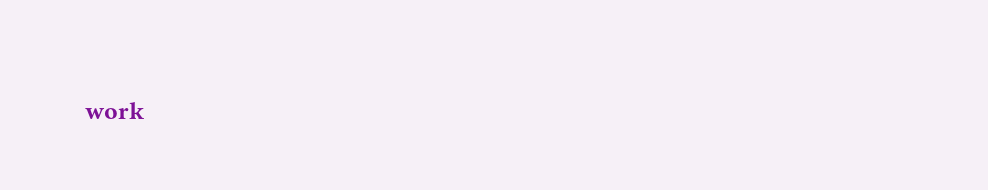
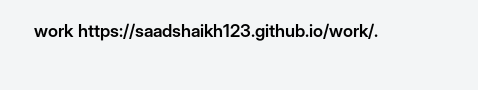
(145, 110) none -> [77,23,378,41] https://saadshaikh123.github.io/work/.

